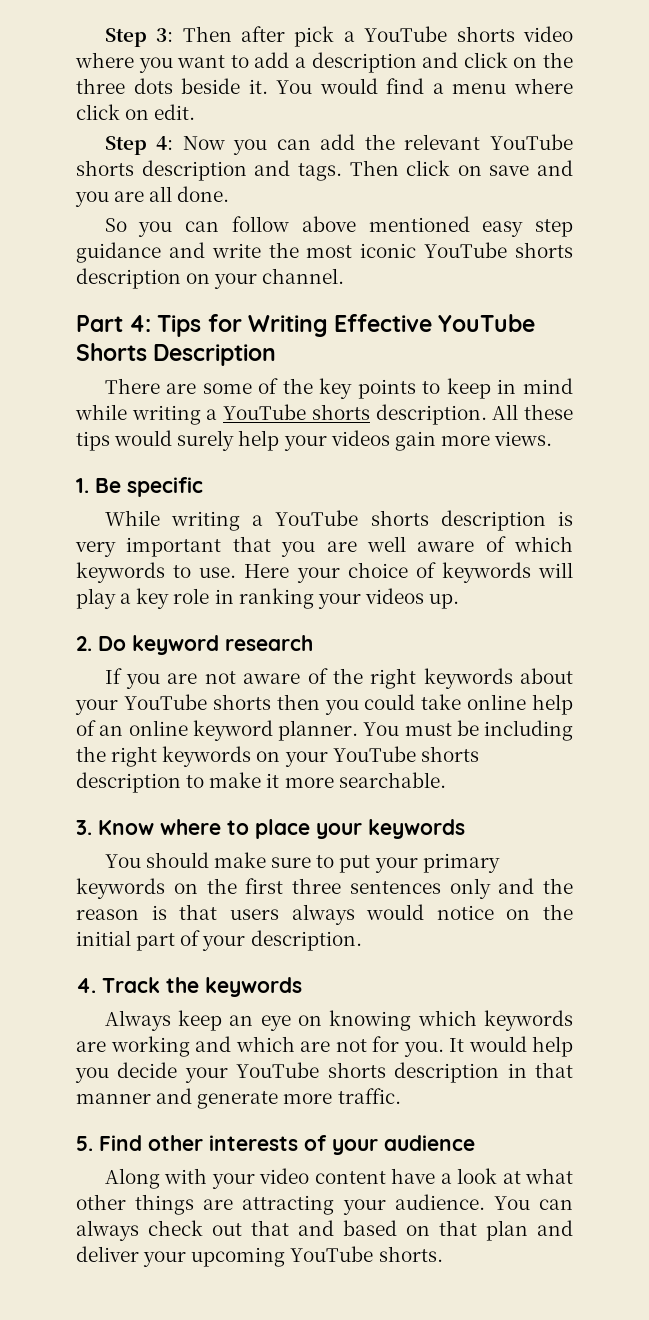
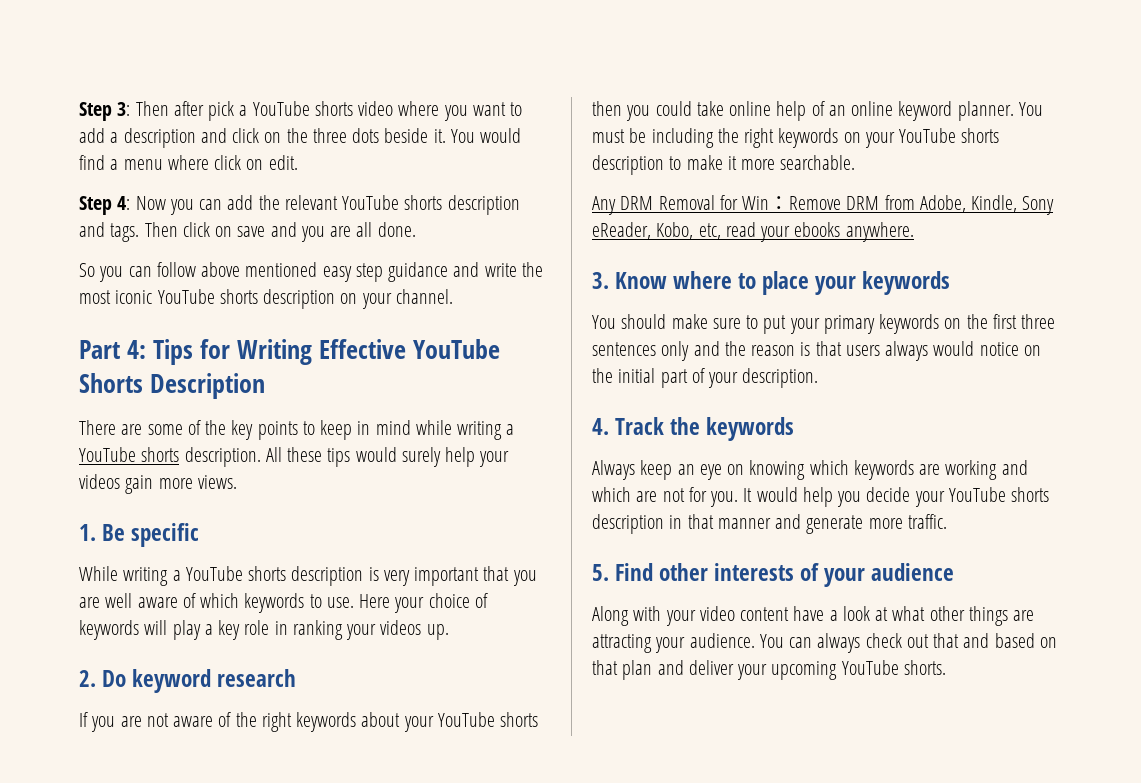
(446, 780) none -> [592,195,1055,215] [592,222,914,242] // Any DRM Removal for Win：Remove DRM from Adobe, Kindle, Sony eReader, Kobo, etc, read your ebooks anywhere.

